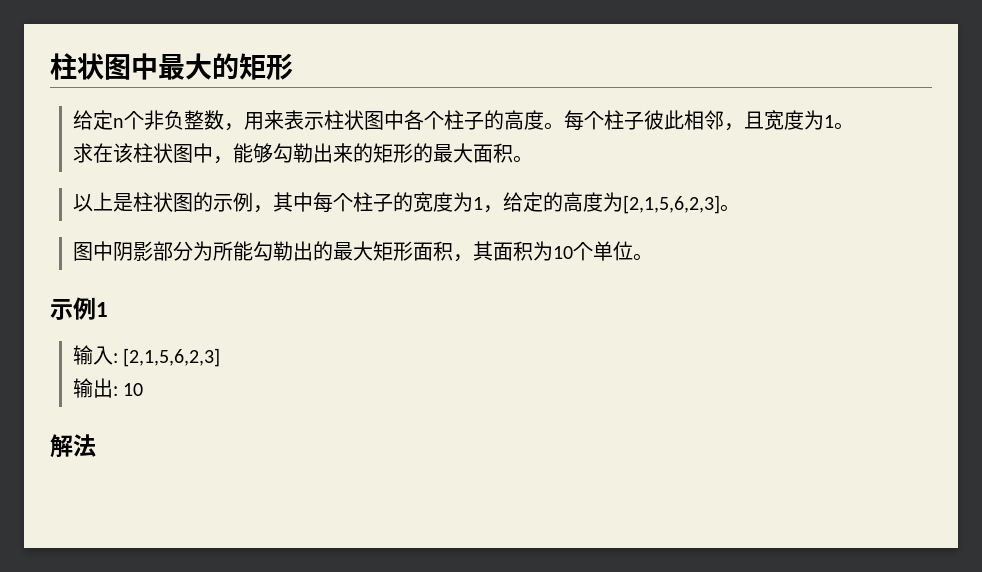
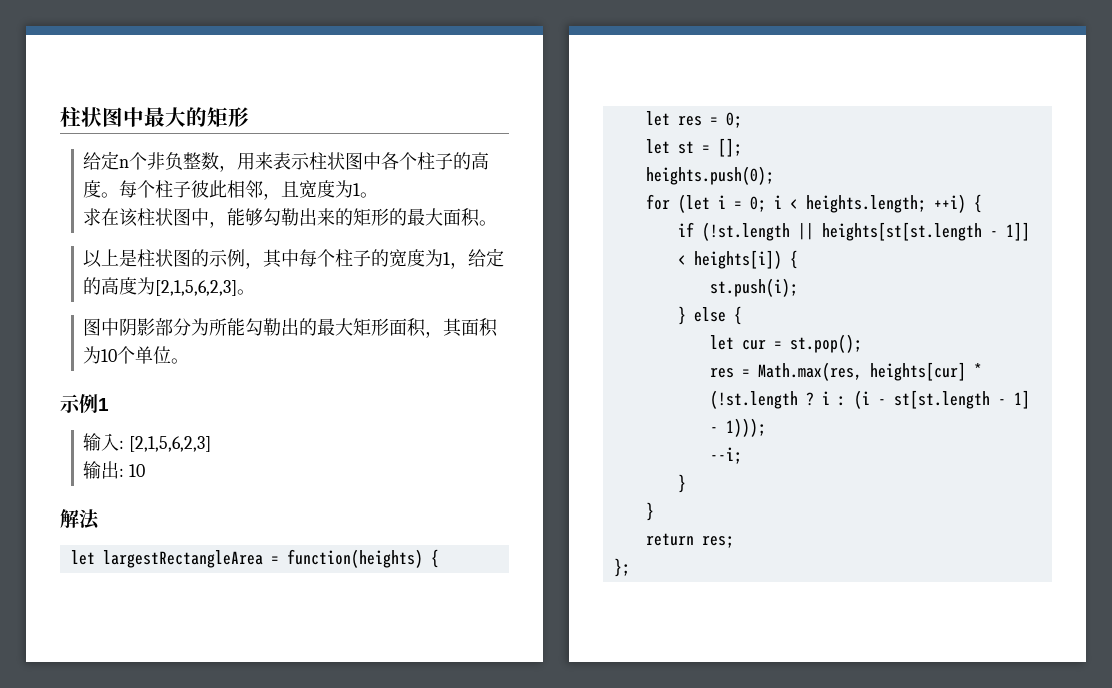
(96, 445) none -> [70,549,439,568] [645,111,742,128] [645,138,742,157] [645,166,774,185] [645,194,982,213] [677,222,1030,241] [677,250,798,269] [709,278,798,297] [677,306,742,325] [709,334,862,353] [709,362,982,381] [709,390,1030,409] [709,418,766,437] [709,447,742,464] [677,474,686,493] [645,502,654,521] [645,533,734,548] [613,558,630,577] // let largestRectangleArea = function(heights) { // let res = 0; // let st = []; // heights.push(0); // for (let i = 0; i < heights.length; ++i) { // if (!st.length || heights[st[st.length - 1]] < heights[i]) { // st.push(i); // } else { // let cur = st.pop(); // res = Math.max(res, heights[cur] * (!st.length ? i : (i - st[st.length - 1] - 1))); // --i; // } // } // return res; // };

